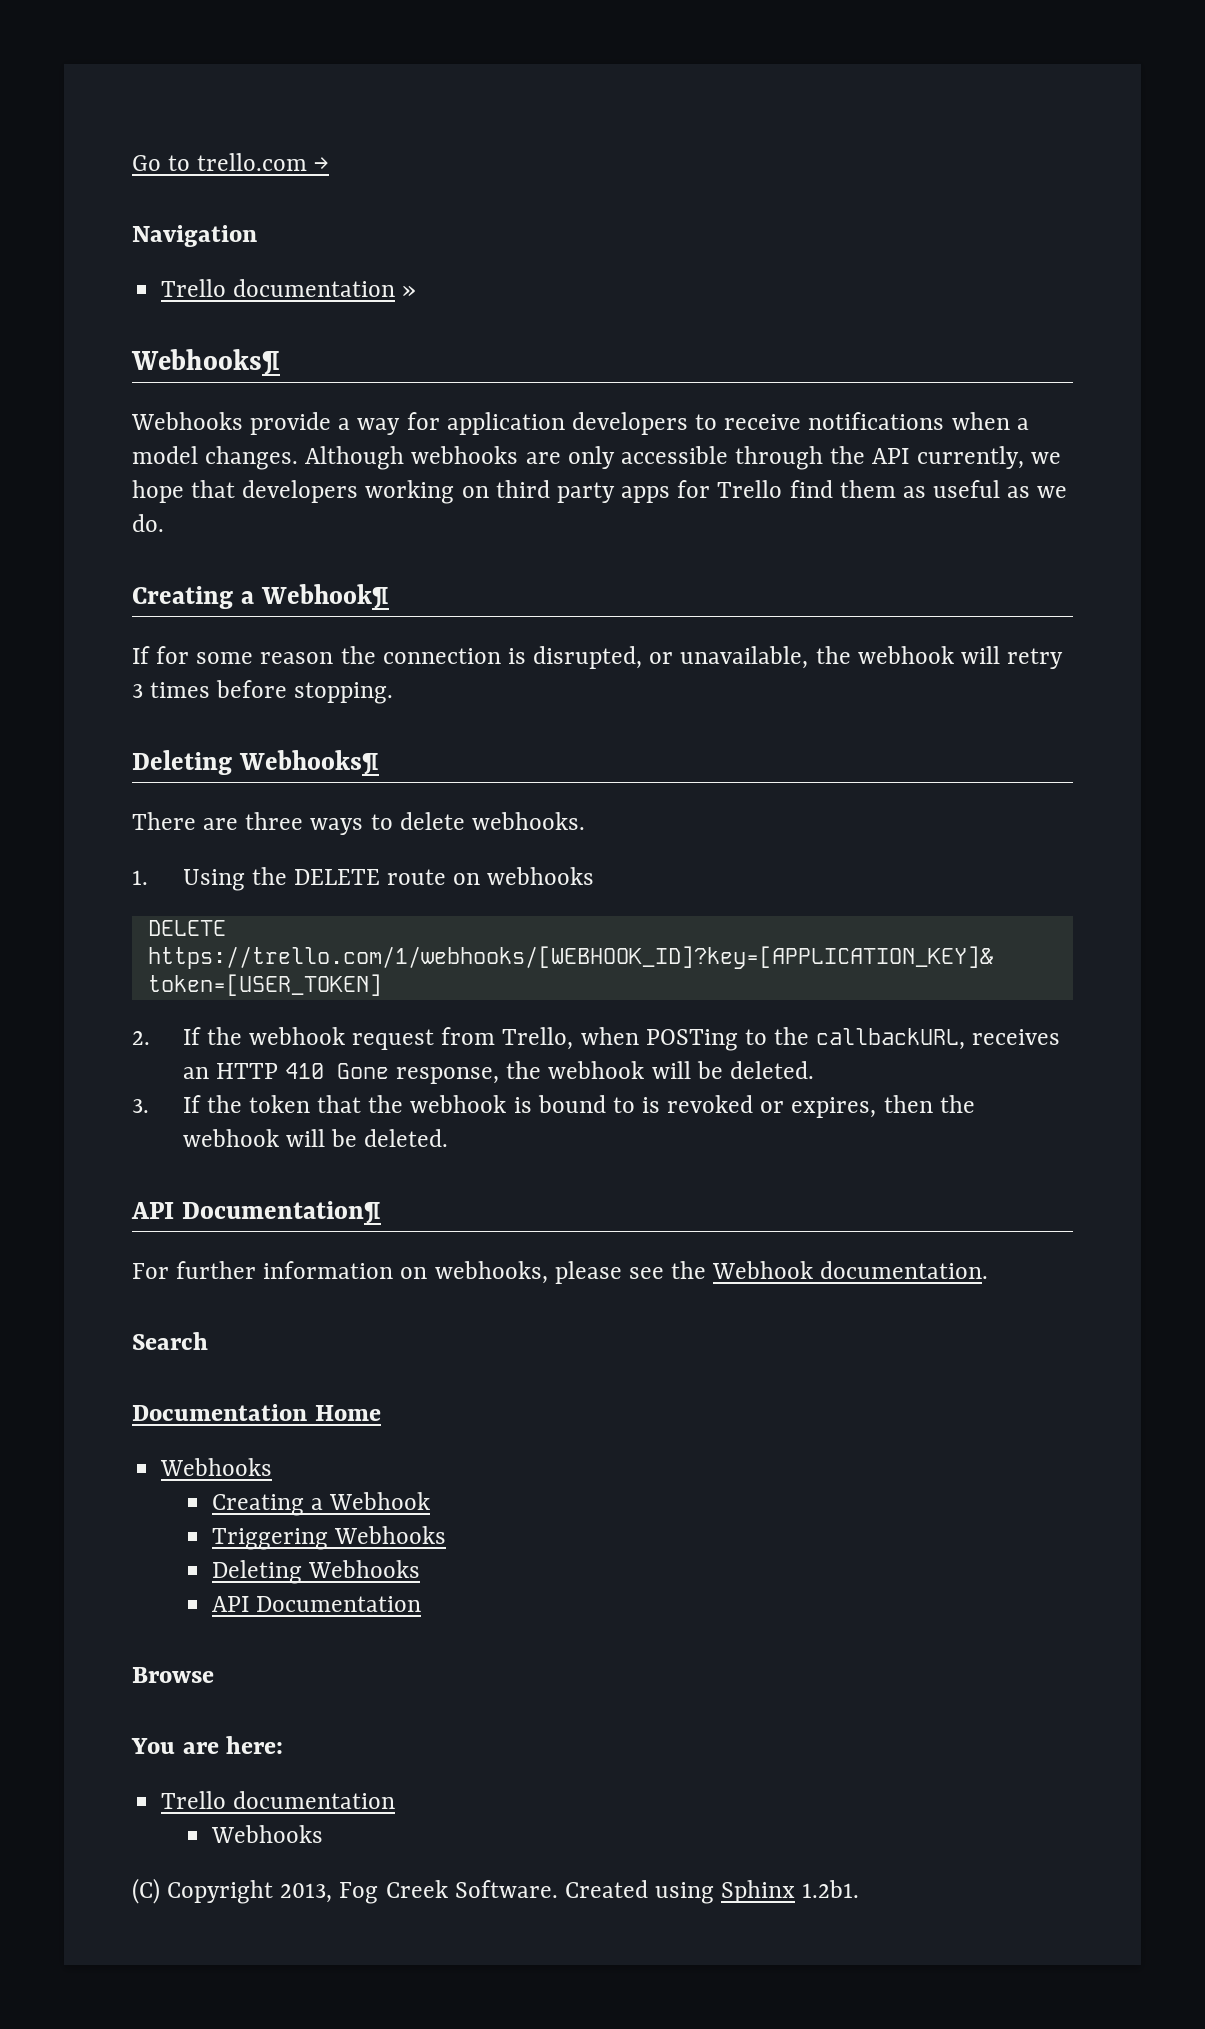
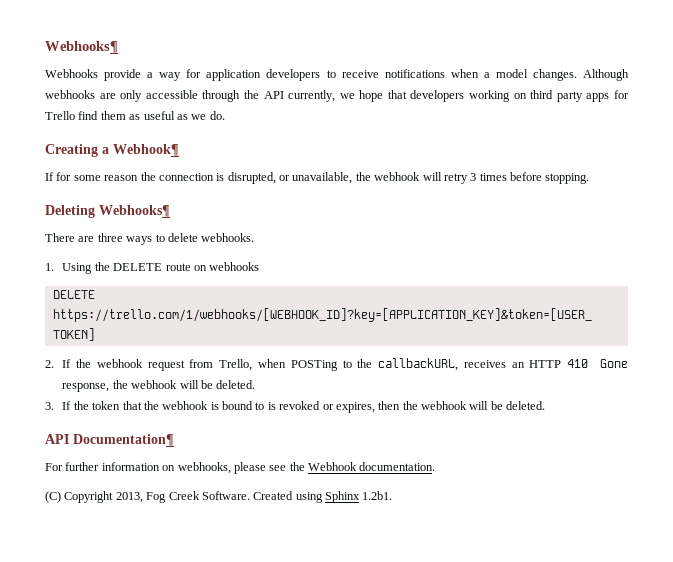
[132,153,330,171] [132,225,257,247] [161,279,417,297] Go to trello.com → // Navigation // Trello documentation » // -> (45, 47) none
[132,1332,208,1350] [132,1404,381,1421] [160,1458,273,1476] [211,1492,431,1516] [211,1526,446,1550] [211,1560,420,1584] [211,1596,421,1612] [132,1667,214,1683] [131,1736,284,1754] [161,1791,396,1809] [210,1825,323,1843] // Search // Documentation Home // Webhooks // Creating a Webhook // Triggering Webhooks // Deleting Webhooks // API Documentation // Browse // You are here: // Trello documentation // Webhooks -> (436, 466) none

